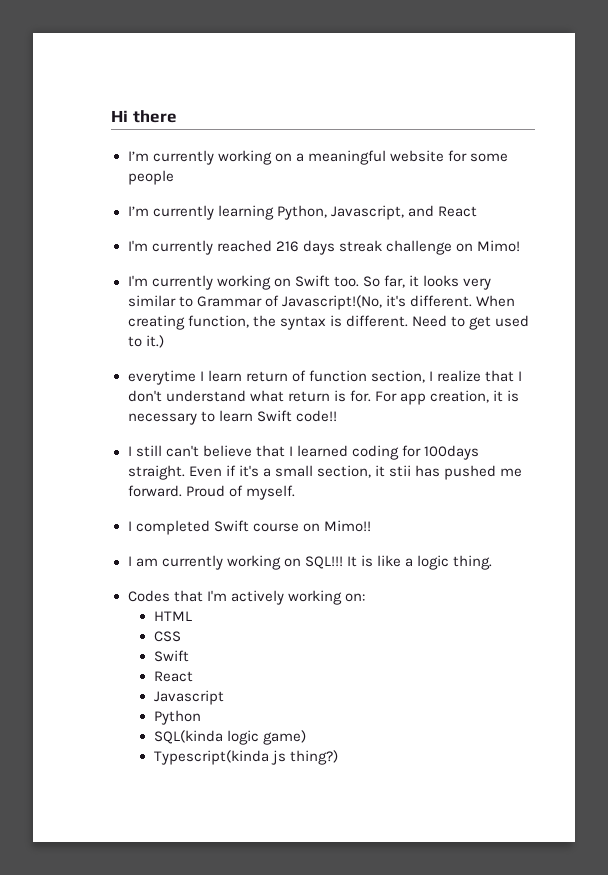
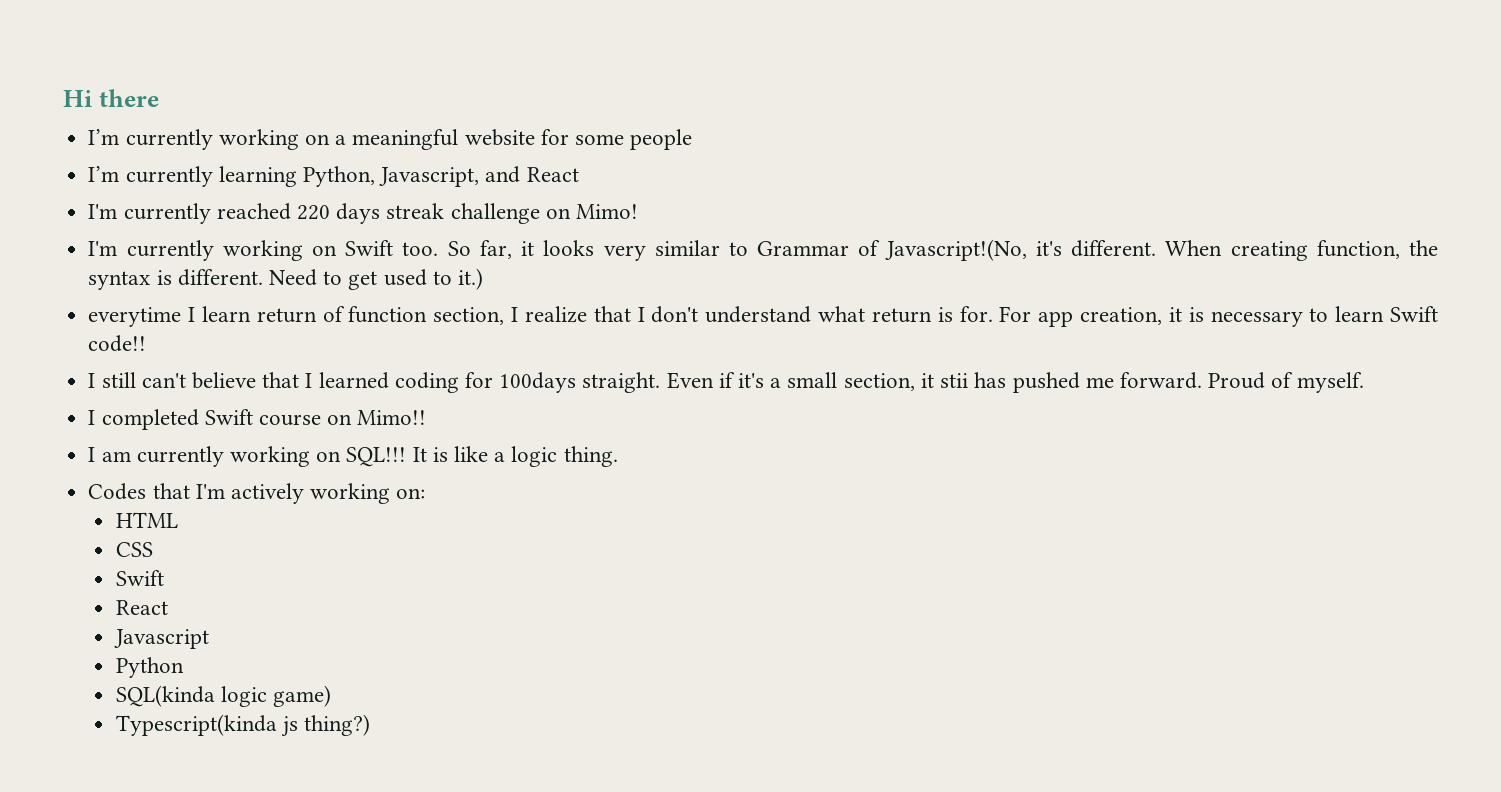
[275,241,299,252] 216 -> [296,205,330,220] 220

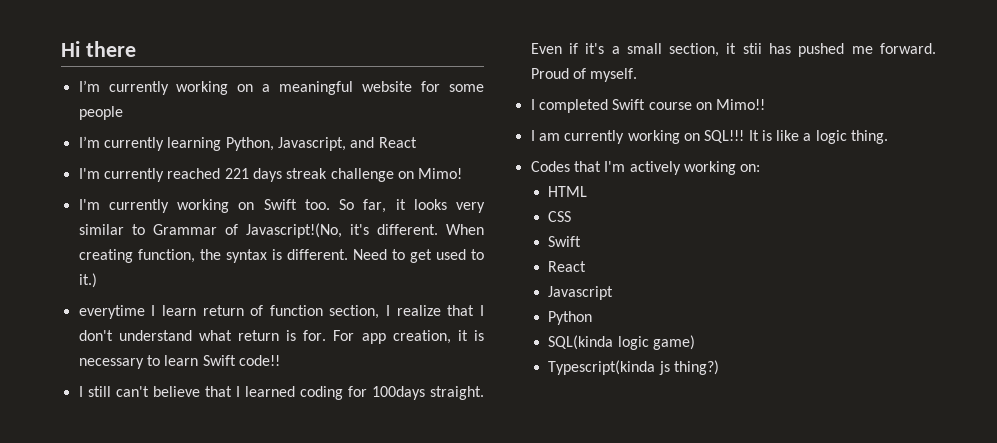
[296,205,330,220] 220 -> [224,168,249,179] 221

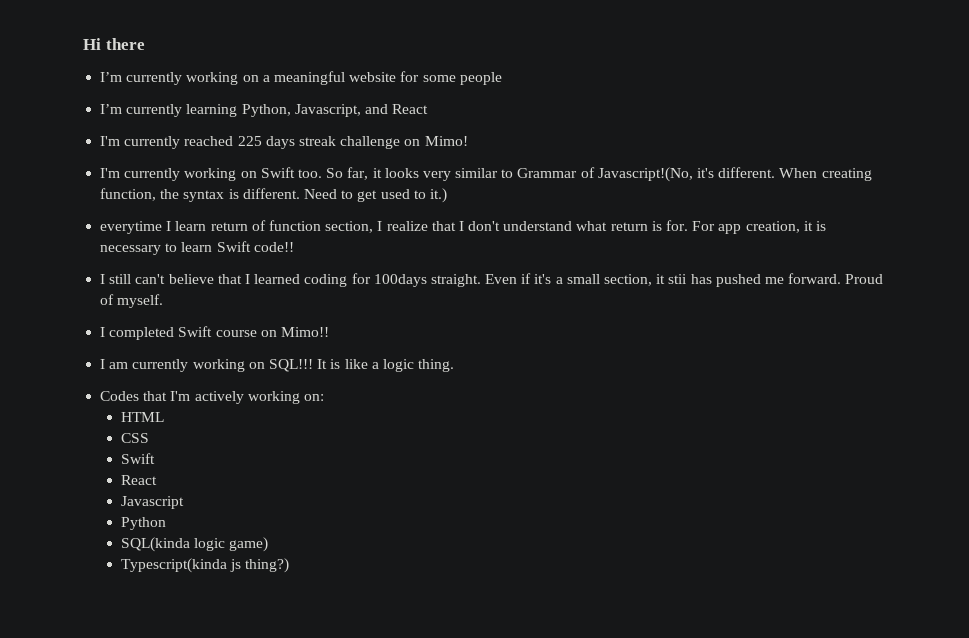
[224,168,249,179] 221 -> [237,136,262,146] 225

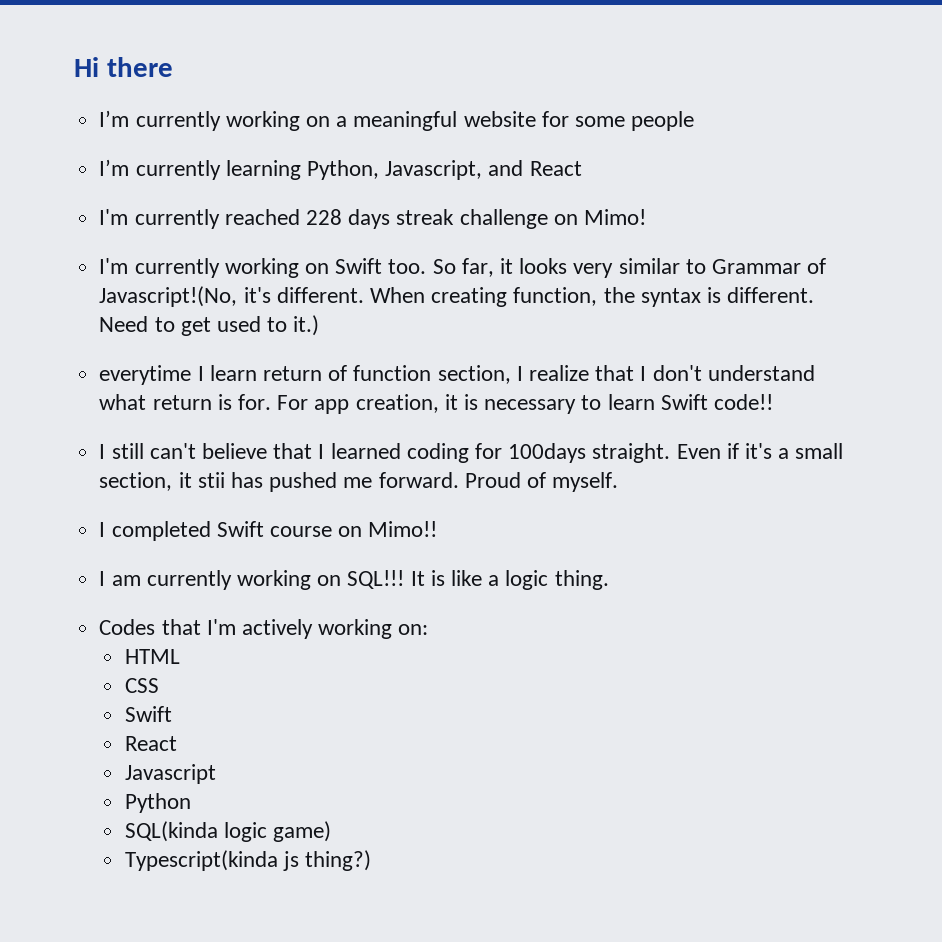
[237,136,262,146] 225 -> [305,209,342,225] 228

